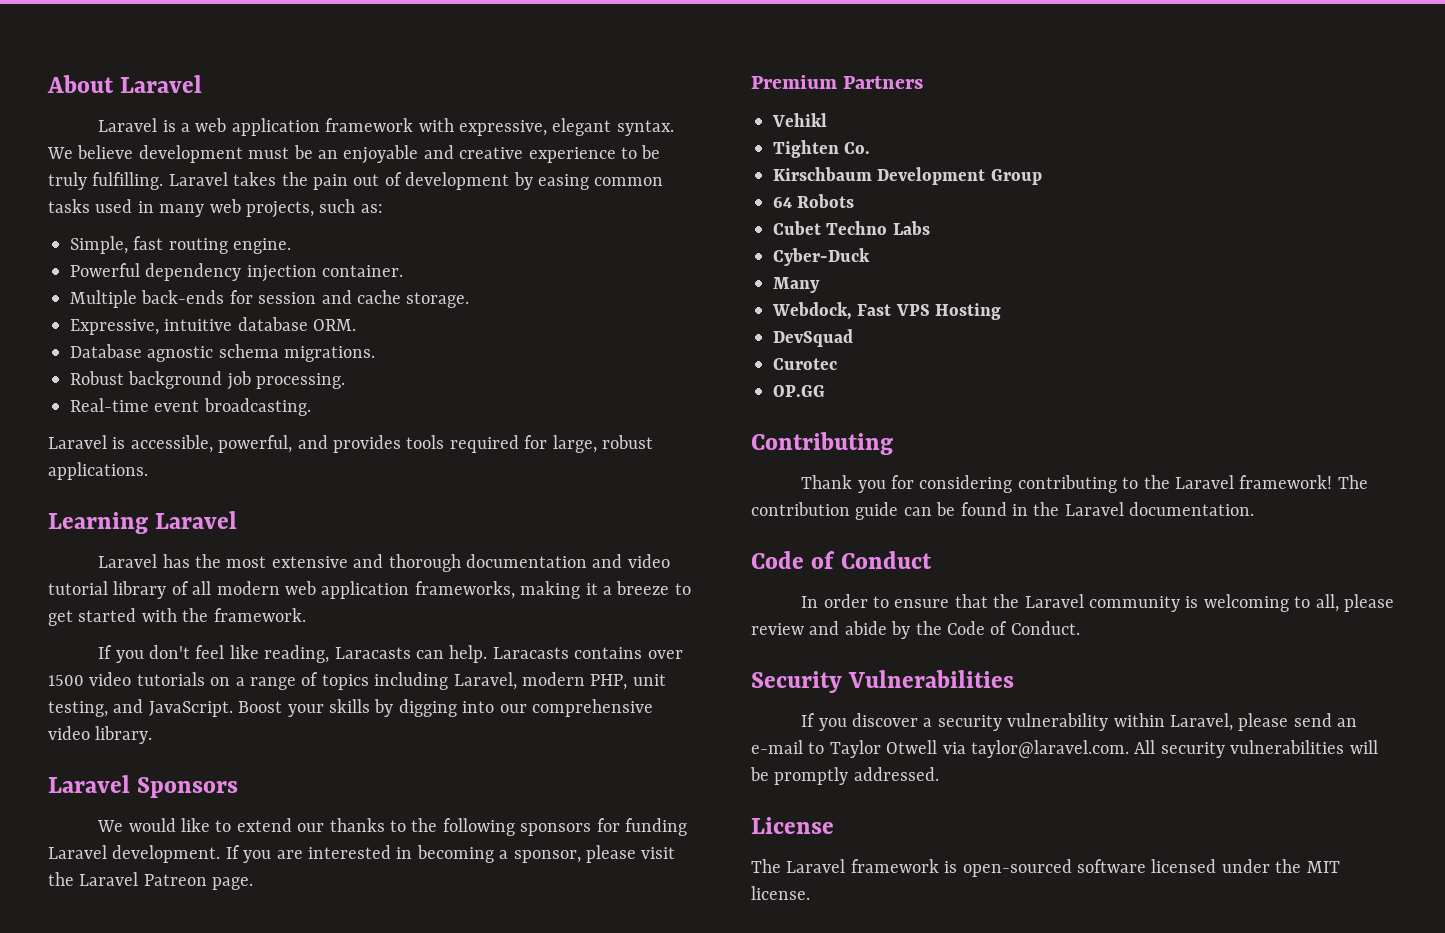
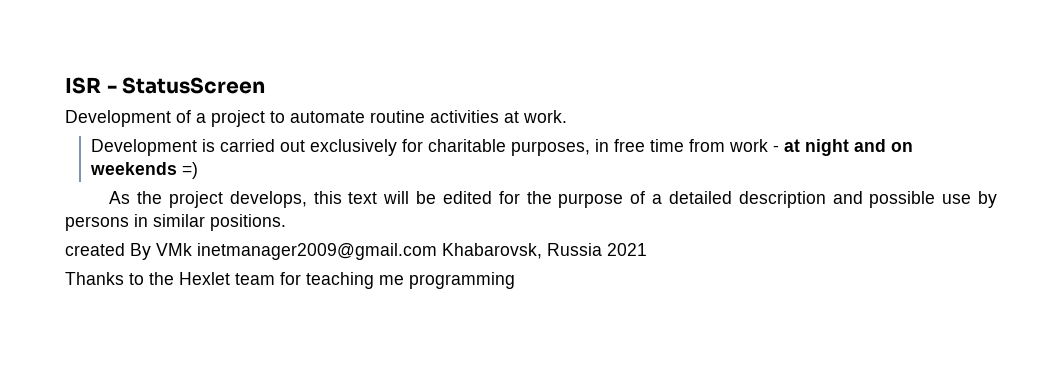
[47,75,203,93] [98,118,674,136] [47,145,661,164] [48,172,664,190] [48,199,383,218] [70,236,292,254] [70,263,404,282] [70,290,470,308] [70,317,357,335] [70,344,376,362] [70,371,346,390] [70,398,311,416] [48,435,653,453] [48,462,148,480] [48,511,238,534] [98,554,670,572] [48,581,691,599] [48,608,306,626] [98,645,683,663] [48,672,666,690] [48,699,653,717] [48,726,153,744] [48,775,239,798] [97,818,688,836] [48,845,676,863] [48,872,254,890] [751,75,924,89] [772,113,827,127] [773,140,871,158] [773,167,1042,185] [773,194,855,208] [773,221,930,235] [773,248,870,266] [773,277,820,293] [772,302,1002,320] [773,329,853,347] [773,358,837,370] [773,385,825,397] [751,432,893,455] [801,475,1368,493] [751,502,1255,520] [751,551,932,569] [801,594,1395,612] [751,621,1080,639] [751,670,1015,693] [801,713,1358,731] [751,740,1378,758] [750,767,939,785] [751,817,834,834] [751,859,1340,877] [751,886,810,900] About Laravel // Laravel is a web application framework with expressive, elegant syntax. We believe development must be an enjoyable and creative experience to be truly fulfilling. Laravel takes the pain out of development by easing common tasks used in many web projects, such as: // Simple, fast routing engine. // Powerful dependency injection container. // Multiple back-ends for session and cache storage. // Expressive, intuitive database ORM. // Database agnostic schema migrations. // Robust background job processing. // Real-time event broadcasting. // Laravel is accessible, powerful, and provides tools required for large, robust applications. // Learning Laravel // Laravel has the most extensive and thorough documentation and video tutorial library of all modern web application frameworks, making it a breeze to get started with the framework. // If you don't feel like reading, Laracasts can help. Laracasts contains over 1500 video tutorials on a range of topics including Laravel, modern PHP, unit testing, and JavaScript. Boost your skills by digging into our comprehensive video library. // Laravel Sponsors // We would like to extend our thanks to the following sponsors for funding Laravel development. If you are interested in becoming a sponsor, please visit the Laravel Patreon page. // Premium Partners // Vehikl // Tighten Co. // Kirschbaum Development Group // 64 Robots // Cubet Techno Labs // Cyber-Duck // Many // Webdock, Fast VPS Hosting // DevSquad // Curotec // OP.GG // Contributing // Thank you for considering contributing to the Laravel framework! The contribution guide can be found in the Laravel documentation. // Code of Conduct // In order to ensure that the Laravel community is welcoming to all, please review and abide by the Code of Conduct. // Security Vulnerabilities // If you discover a security vulnerability within Laravel, please send an e-mail to Taylor Otwell via taylor@laravel.com. All security vulnerabilities will be promptly addressed. // License // The Laravel framework is open-sourced software licensed under the MIT license. -> [65,77,266,94] [65,110,567,127] [91,139,914,156] [90,162,199,179] [109,191,998,208] [65,214,286,231] [65,243,647,260] [65,272,515,289] ISR - StatusScreen // Development of a project to automate routine activities at work. // Development is carried out exclusively for charitable purposes, in free time from work - at night and on weekends =) // As the project develops, this text will be edited for the purpose of a detailed description and possible use by persons in similar positions. // created By VMk inetmanager2009@gmail.com Khabarovsk, Russia 2021 // Thanks to the Hexlet team for teaching me programming

